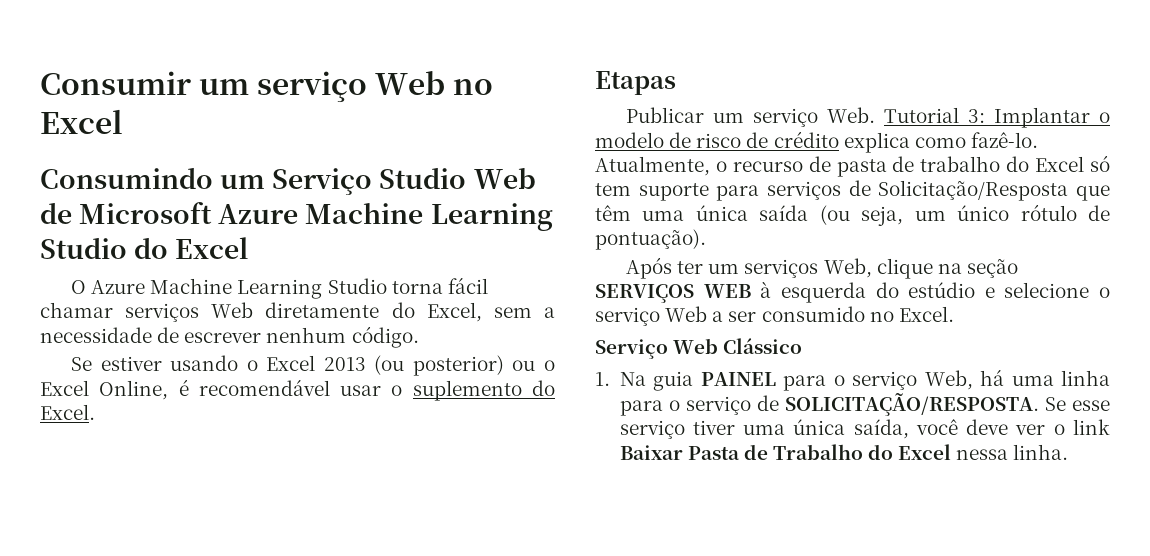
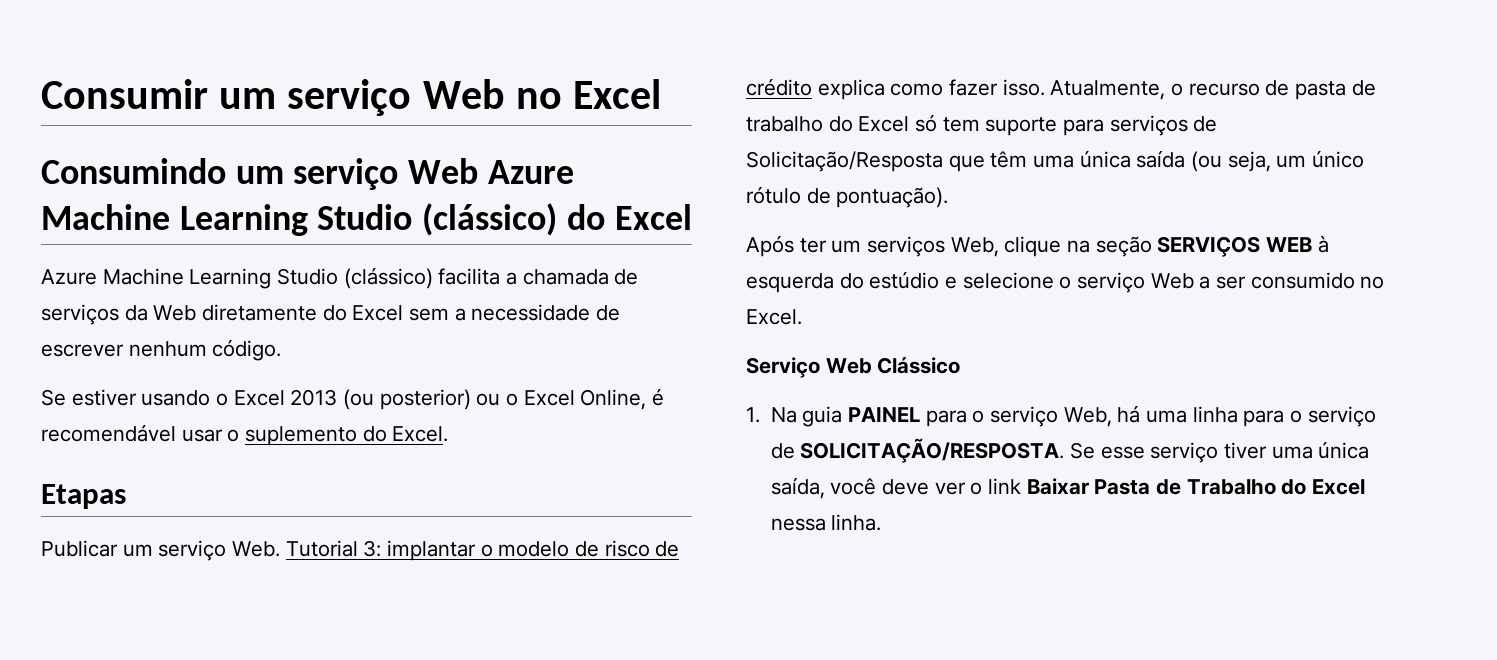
[272,167,536,195] [40,202,553,231] [40,237,127,259] Serviço Studio Web de Microsoft Azure Machine Learning Studio -> [293,158,574,190] [41,203,558,236] serviço Web Azure Machine Learning Studio (clássico)
[71,277,488,299] [40,302,200,322] O Azure Machine Learning Studio torna fácil chamar serviços -> [41,267,639,289] [41,304,148,325] Azure Machine Learning Studio (clássico) facilita a chamada de serviços da
[426,302,482,322] Excel, -> [352,305,404,321] Excel
[994,107,1091,128] Implantar -> [387,540,477,561] implantar
[970,132,1038,148] fazê-lo. -> [949,79,1045,96] fazer isso.

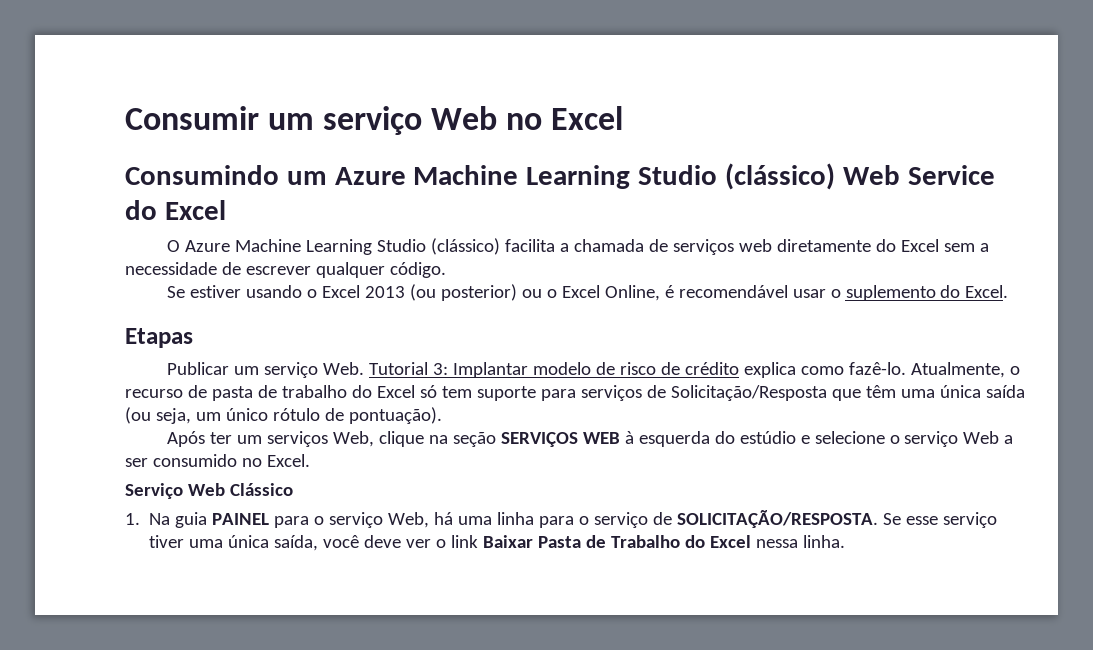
[293,158,574,190] [41,203,558,236] serviço Web Azure Machine Learning Studio (clássico) -> [334,163,995,190] Azure Machine Learning Studio (clássico) Web Service
(692, 217) none -> [166,240,180,252] O
[124,305,197,321] da Web -> [738,239,772,252] web
[128,341,207,357] nenhum -> [315,262,385,278] qualquer
[387,540,493,561] implantar o -> [452,362,528,378] Implantar
[949,79,1045,96] fazer isso. -> [848,362,906,375] fazê-lo.

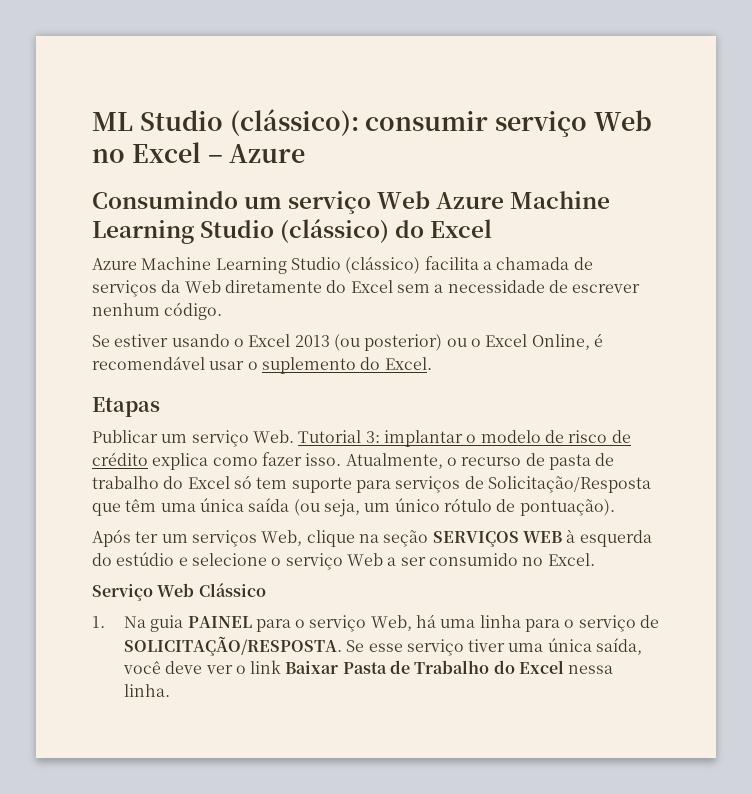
[125,106,315,130] Consumir um -> [92,109,489,136] ML Studio (clássico): consumir
(624, 118) none -> [207,144,306,163] – Azure
[334,163,995,190] Azure Machine Learning Studio (clássico) Web Service -> [288,191,611,214] [92,219,390,244] serviço Web Azure Machine Learning Studio (clássico)
[166,240,180,252] O -> (493, 228) none
[738,239,772,252] web -> [161,280,221,293] da Web
[315,262,385,278] qualquer -> [92,303,160,316] nenhum
[452,362,528,378] Implantar -> [383,430,477,447] implantar o
[848,362,906,375] fazê-lo. -> [261,452,342,466] fazer isso.

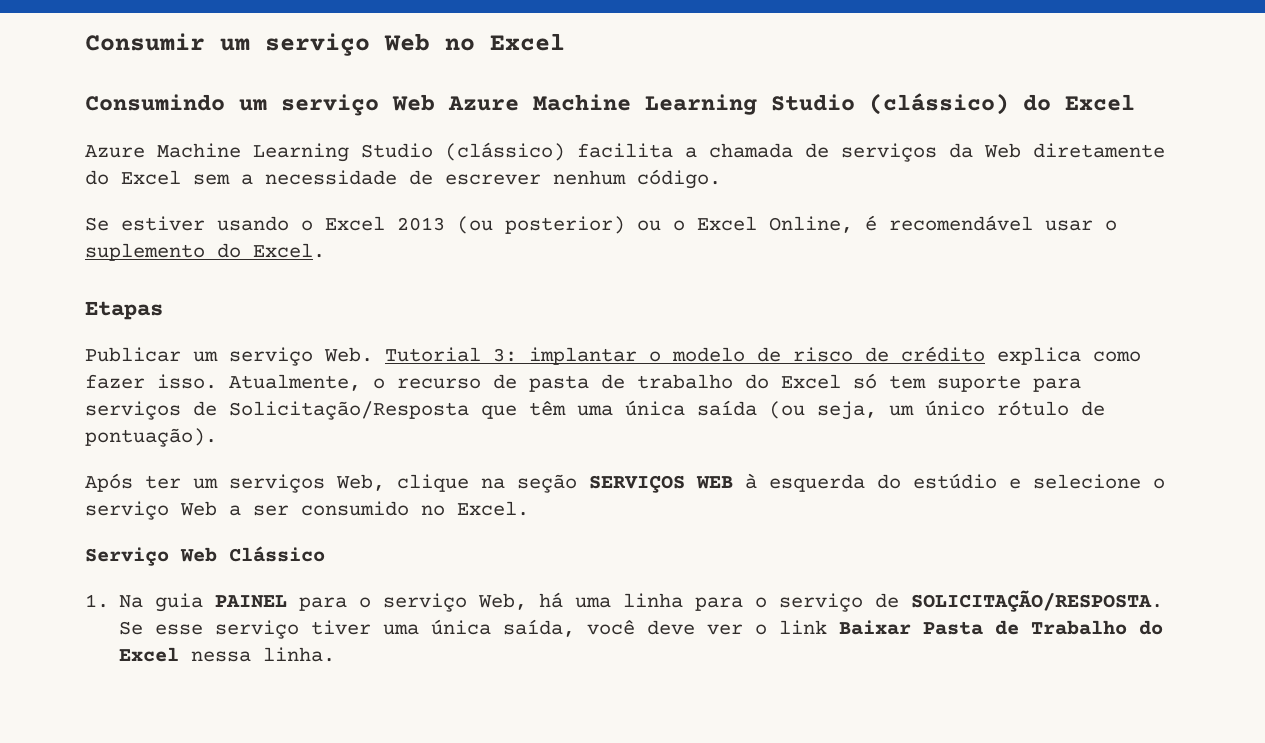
[92,109,489,136] ML Studio (clássico): consumir -> [85,33,250,51] Consumir um
[207,144,306,163] – Azure -> (565, 42) none

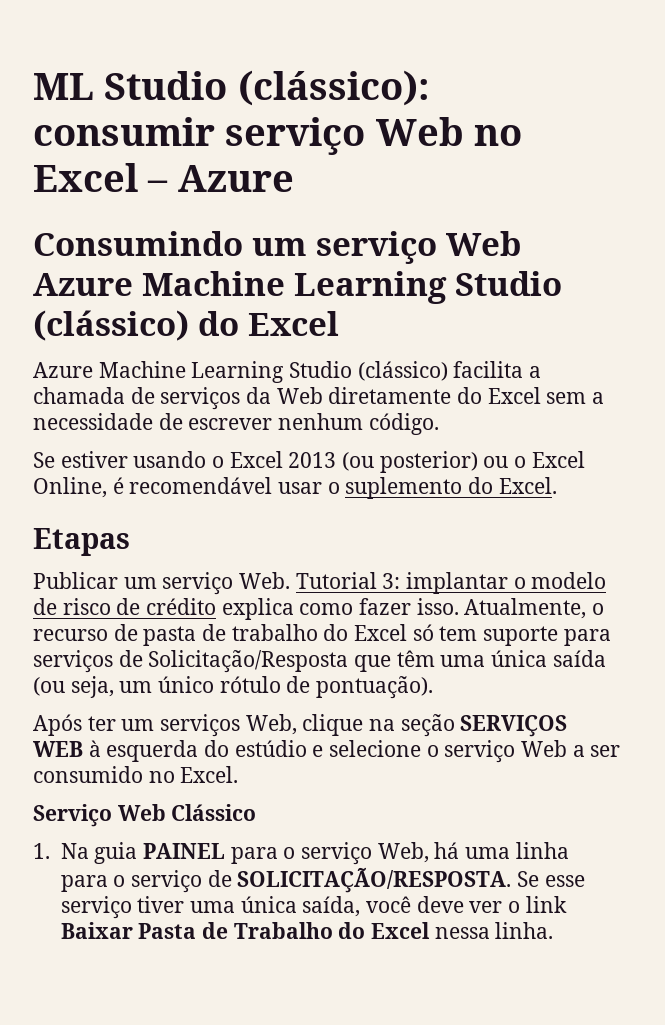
[85,33,250,51] Consumir um -> [33,70,430,106] [33,117,215,146] ML Studio (clássico): consumir
(565, 42) none -> [147,165,294,192] – Azure

